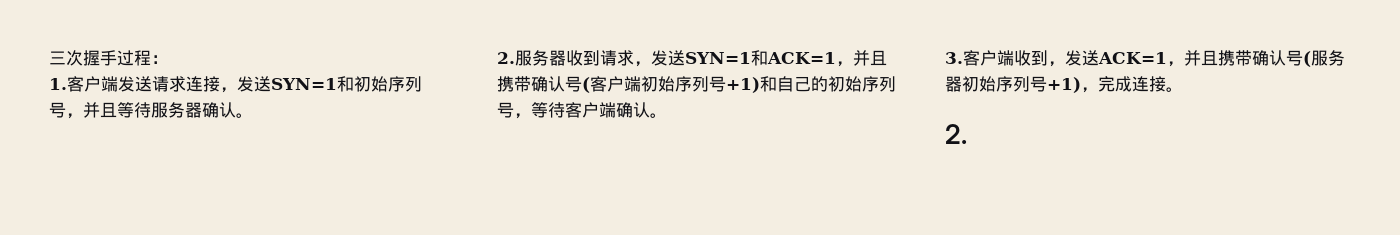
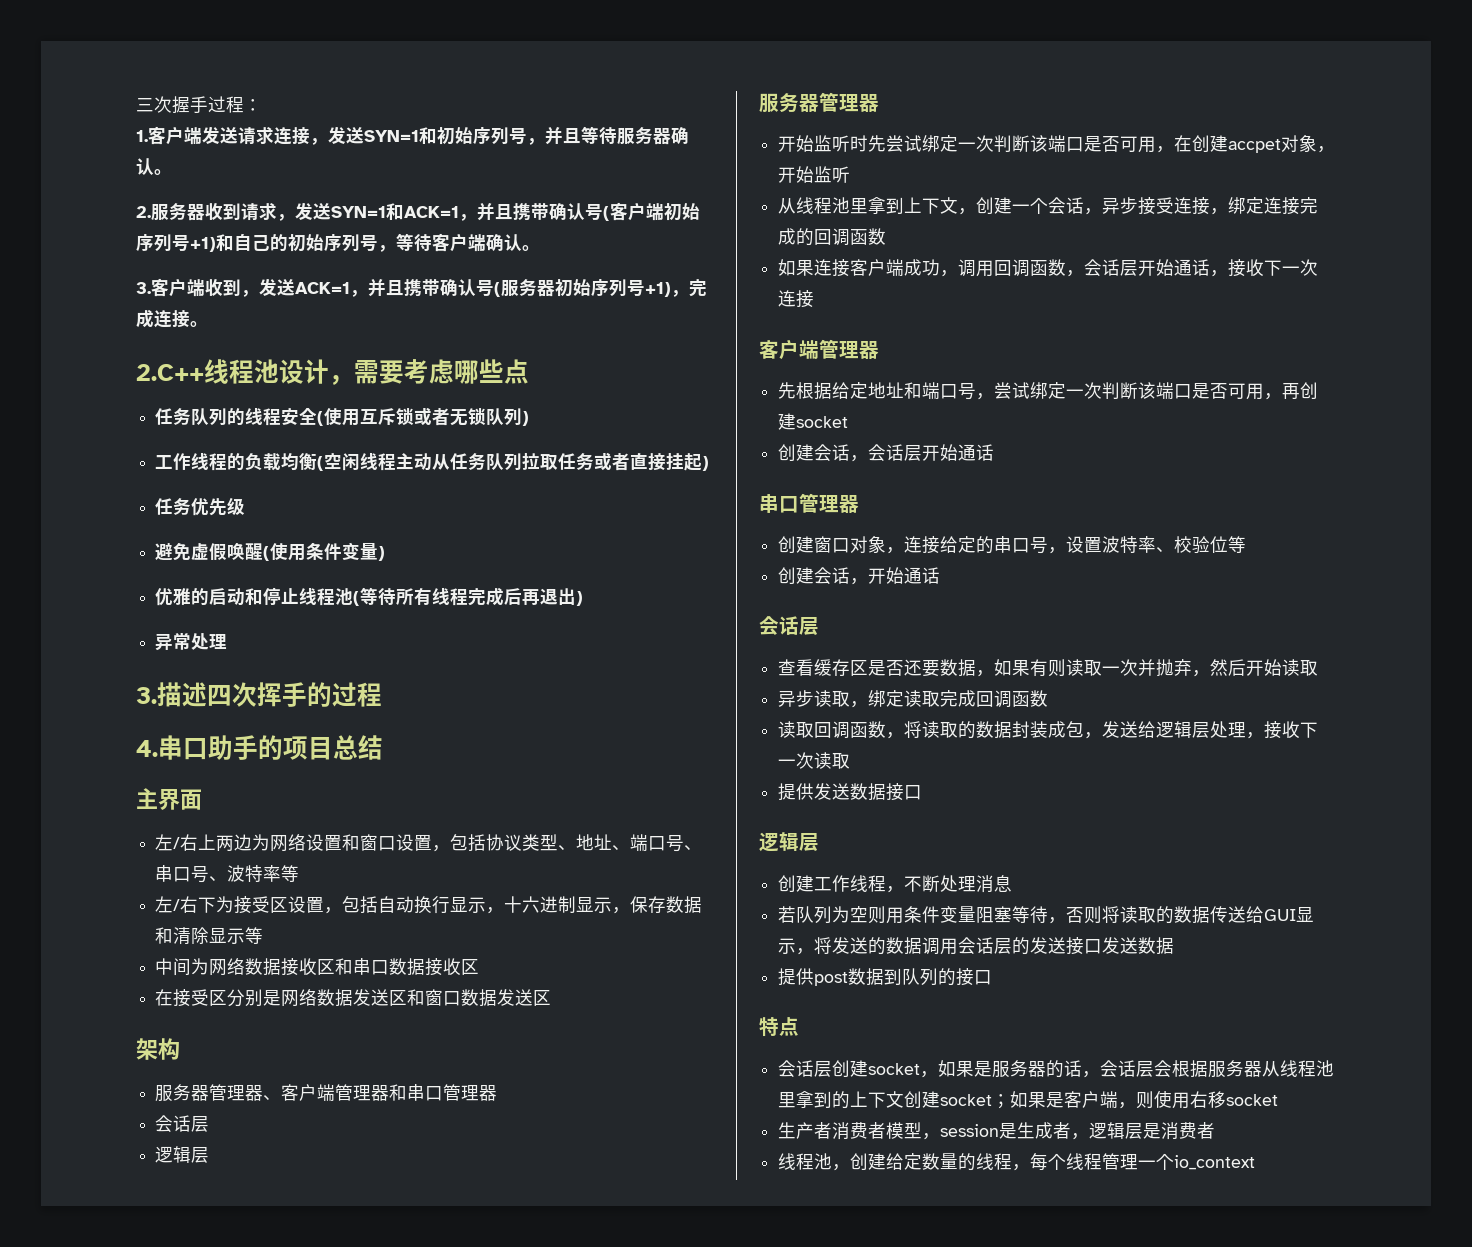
[945,124,967,144] 2. -> [136,359,529,385] [155,407,530,426] [155,452,710,471] [155,497,246,516] [155,542,386,561] [155,587,584,606] [155,633,228,651] [136,682,382,707] [136,735,383,760] [136,788,202,810] [155,834,703,852] [155,865,300,883] [155,896,703,914] [155,927,264,945] [155,958,480,976] [155,989,552,1007] [136,1038,180,1060] [155,1084,498,1102] [155,1115,210,1132] [155,1146,210,1163] [759,92,879,113] [778,135,1336,153] [778,166,851,183] [778,197,1319,215] [778,228,887,246] [778,259,1319,277] [778,290,815,308] [759,339,879,360] [778,382,1319,400] [778,413,849,430] [778,444,995,462] [759,493,859,513] [778,536,1247,554] [778,567,941,585] [759,616,819,636] [778,659,1319,677] [778,690,1049,708] [778,721,1319,739] [778,752,851,769] [778,783,923,801] [759,832,819,852] [778,875,1013,893] [778,906,1315,924] [778,937,1175,955] [778,968,993,986] [759,1017,799,1037] [778,1060,1335,1078] [778,1090,1279,1109] [778,1122,1216,1140] [778,1153,1256,1171] 2.C++线程池设计，需要考虑哪些点 // 任务队列的线程安全(使用互斥锁或者无锁队列) // 工作线程的负载均衡(空闲线程主动从任务队列拉取任务或者直接挂起) // 任务优先级 // 避免虚假唤醒(使用条件变量) // 优雅的启动和停止线程池(等待所有线程完成后再退出) // 异常处理 // 3.描述四次挥手的过程 // 4.串口助手的项目总结 // 主界面 // 左/右上两边为网络设置和窗口设置，包括协议类型、地址、端口号、串口号、波特率等 // 左/右下为接受区设置，包括自动换行显示，十六进制显示，保存数据和清除显示等 // 中间为网络数据接收区和串口数据接收区 // 在接受区分别是网络数据发送区和窗口数据发送区 // 架构 // 服务器管理器、客户端管理器和串口管理器 // 会话层 // 逻辑层 // 服务器管理器 // 开始监听时先尝试绑定一次判断该端口是否可用，在创建accpet对象，开始监听 // 从线程池里拿到上下文，创建一个会话，异步接受连接，绑定连接完成的回调函数 // 如果连接客户端成功，调用回调函数，会话层开始通话，接收下一次连接 // 客户端管理器 // 先根据给定地址和端口号，尝试绑定一次判断该端口是否可用，再创建socket // 创建会话，会话层开始通话 // 串口管理器 // 创建窗口对象，连接给定的串口号，设置波特率、校验位等 // 创建会话，开始通话 // 会话层 // 查看缓存区是否还要数据，如果有则读取一次并抛弃，然后开始读取 // 异步读取，绑定读取完成回调函数 // 读取回调函数，将读取的数据封装成包，发送给逻辑层处理，接收下一次读取 // 提供发送数据接口 // 逻辑层 // 创建工作线程，不断处理消息 // 若队列为空则用条件变量阻塞等待，否则将读取的数据传送给GUI显示，将发送的数据调用会话层的发送接口发送数据 // 提供post数据到队列的接口 // 特点 // 会话层创建socket，如果是服务器的话，会话层会根据服务器从线程池里拿到的上下文创建socket；如果是客户端，则使用右移socket // 生产者消费者模型，session是生成者，逻辑层是消费者 // 线程池，创建给定数量的线程，每个线程管理一个io_context

